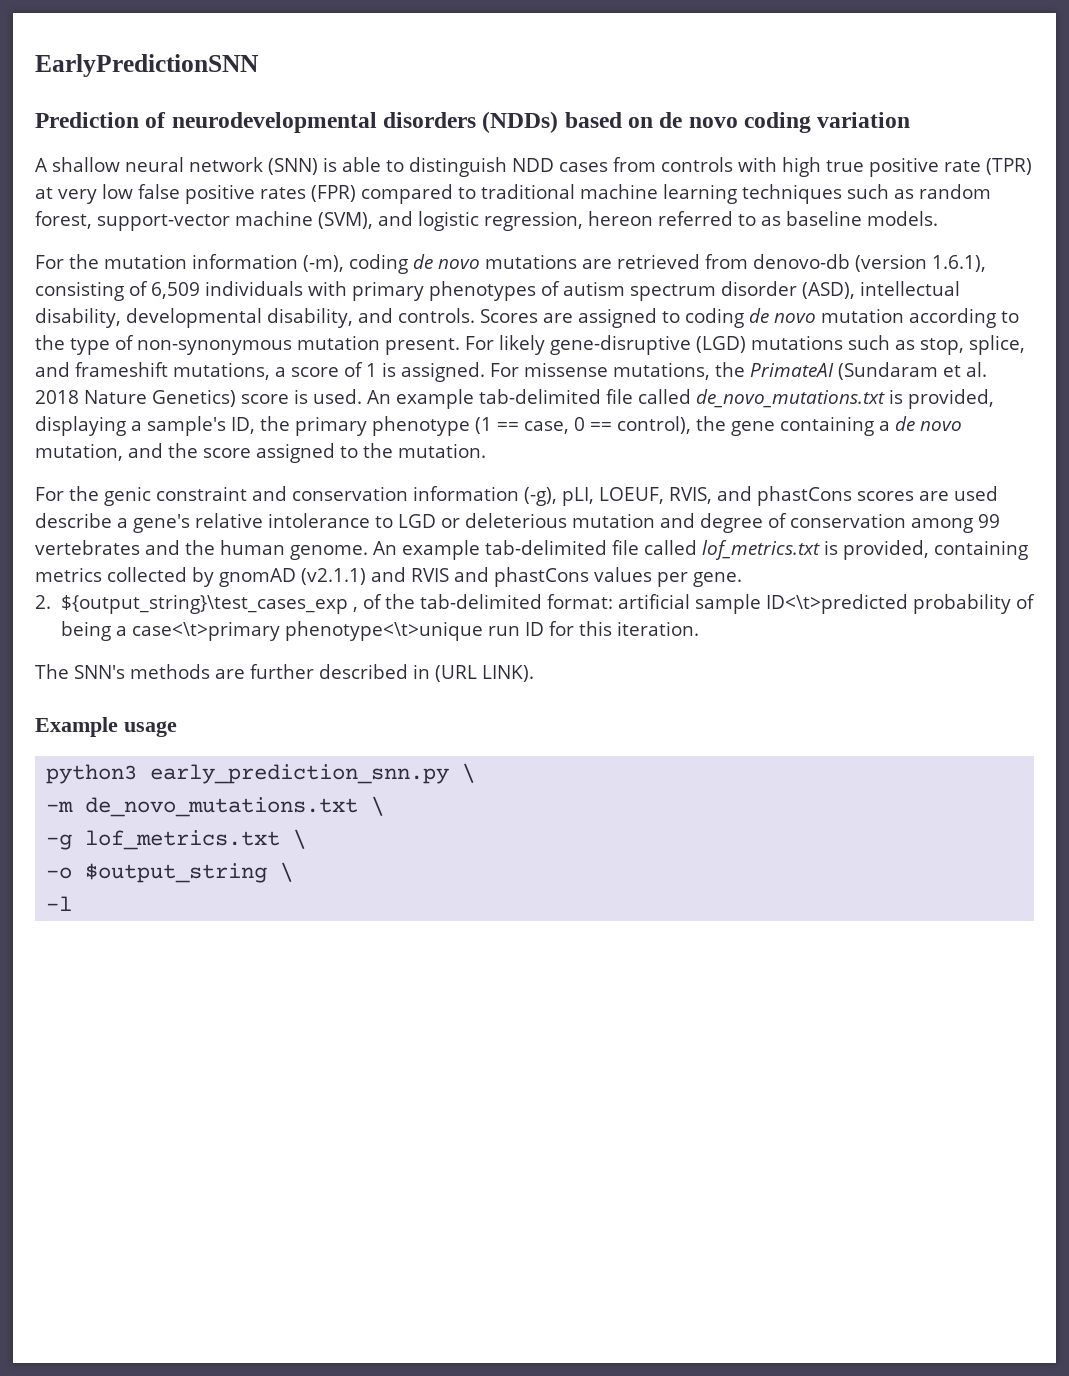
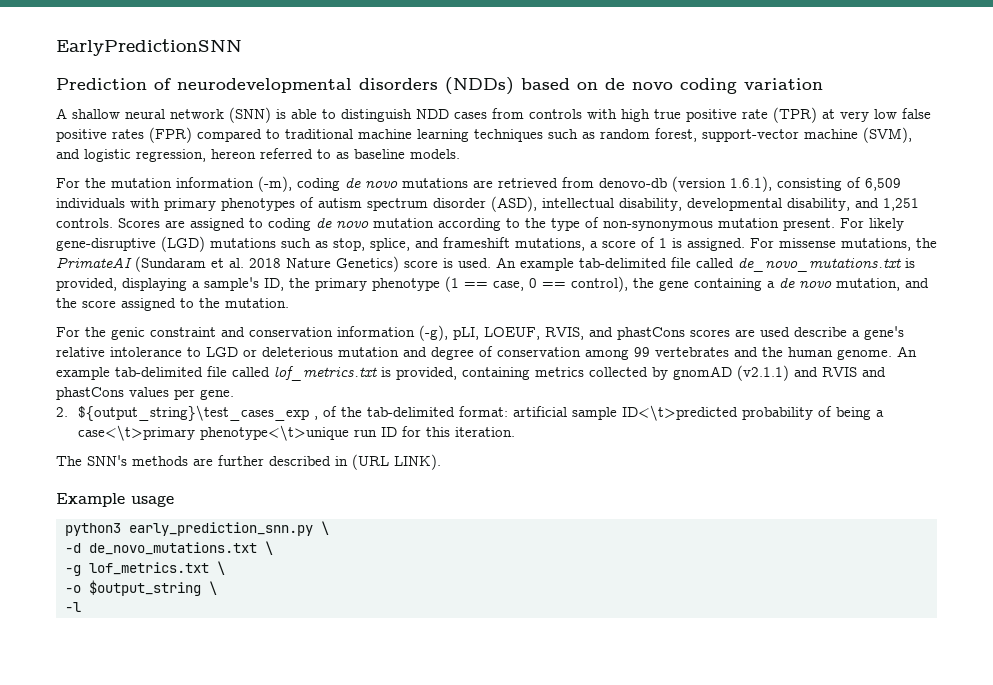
(393, 315) none -> [883,198,919,211] 1,251
[46,801,74,812] -m -> [65,543,81,553] -d

